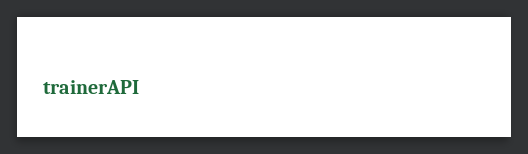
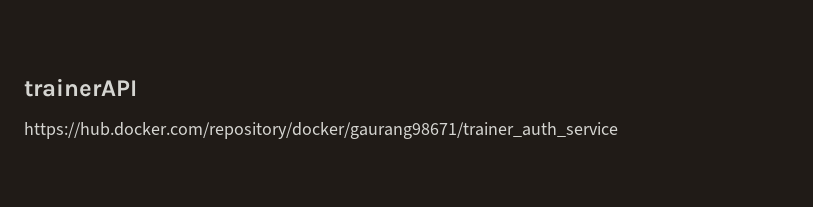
(139, 87) none -> [24,122,618,139] // https://hub.docker.com/repository/docker/gaurang98671/trainer_auth_service

